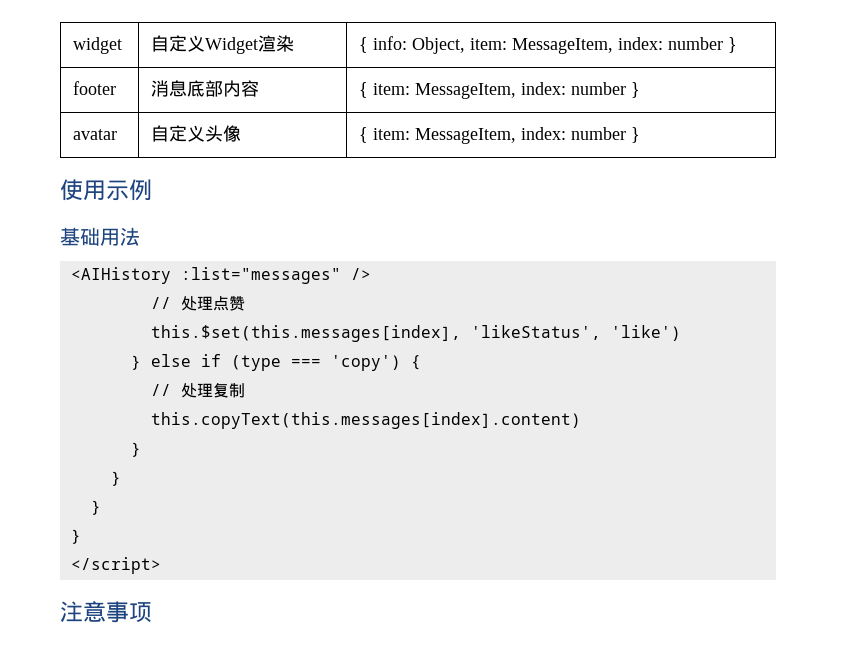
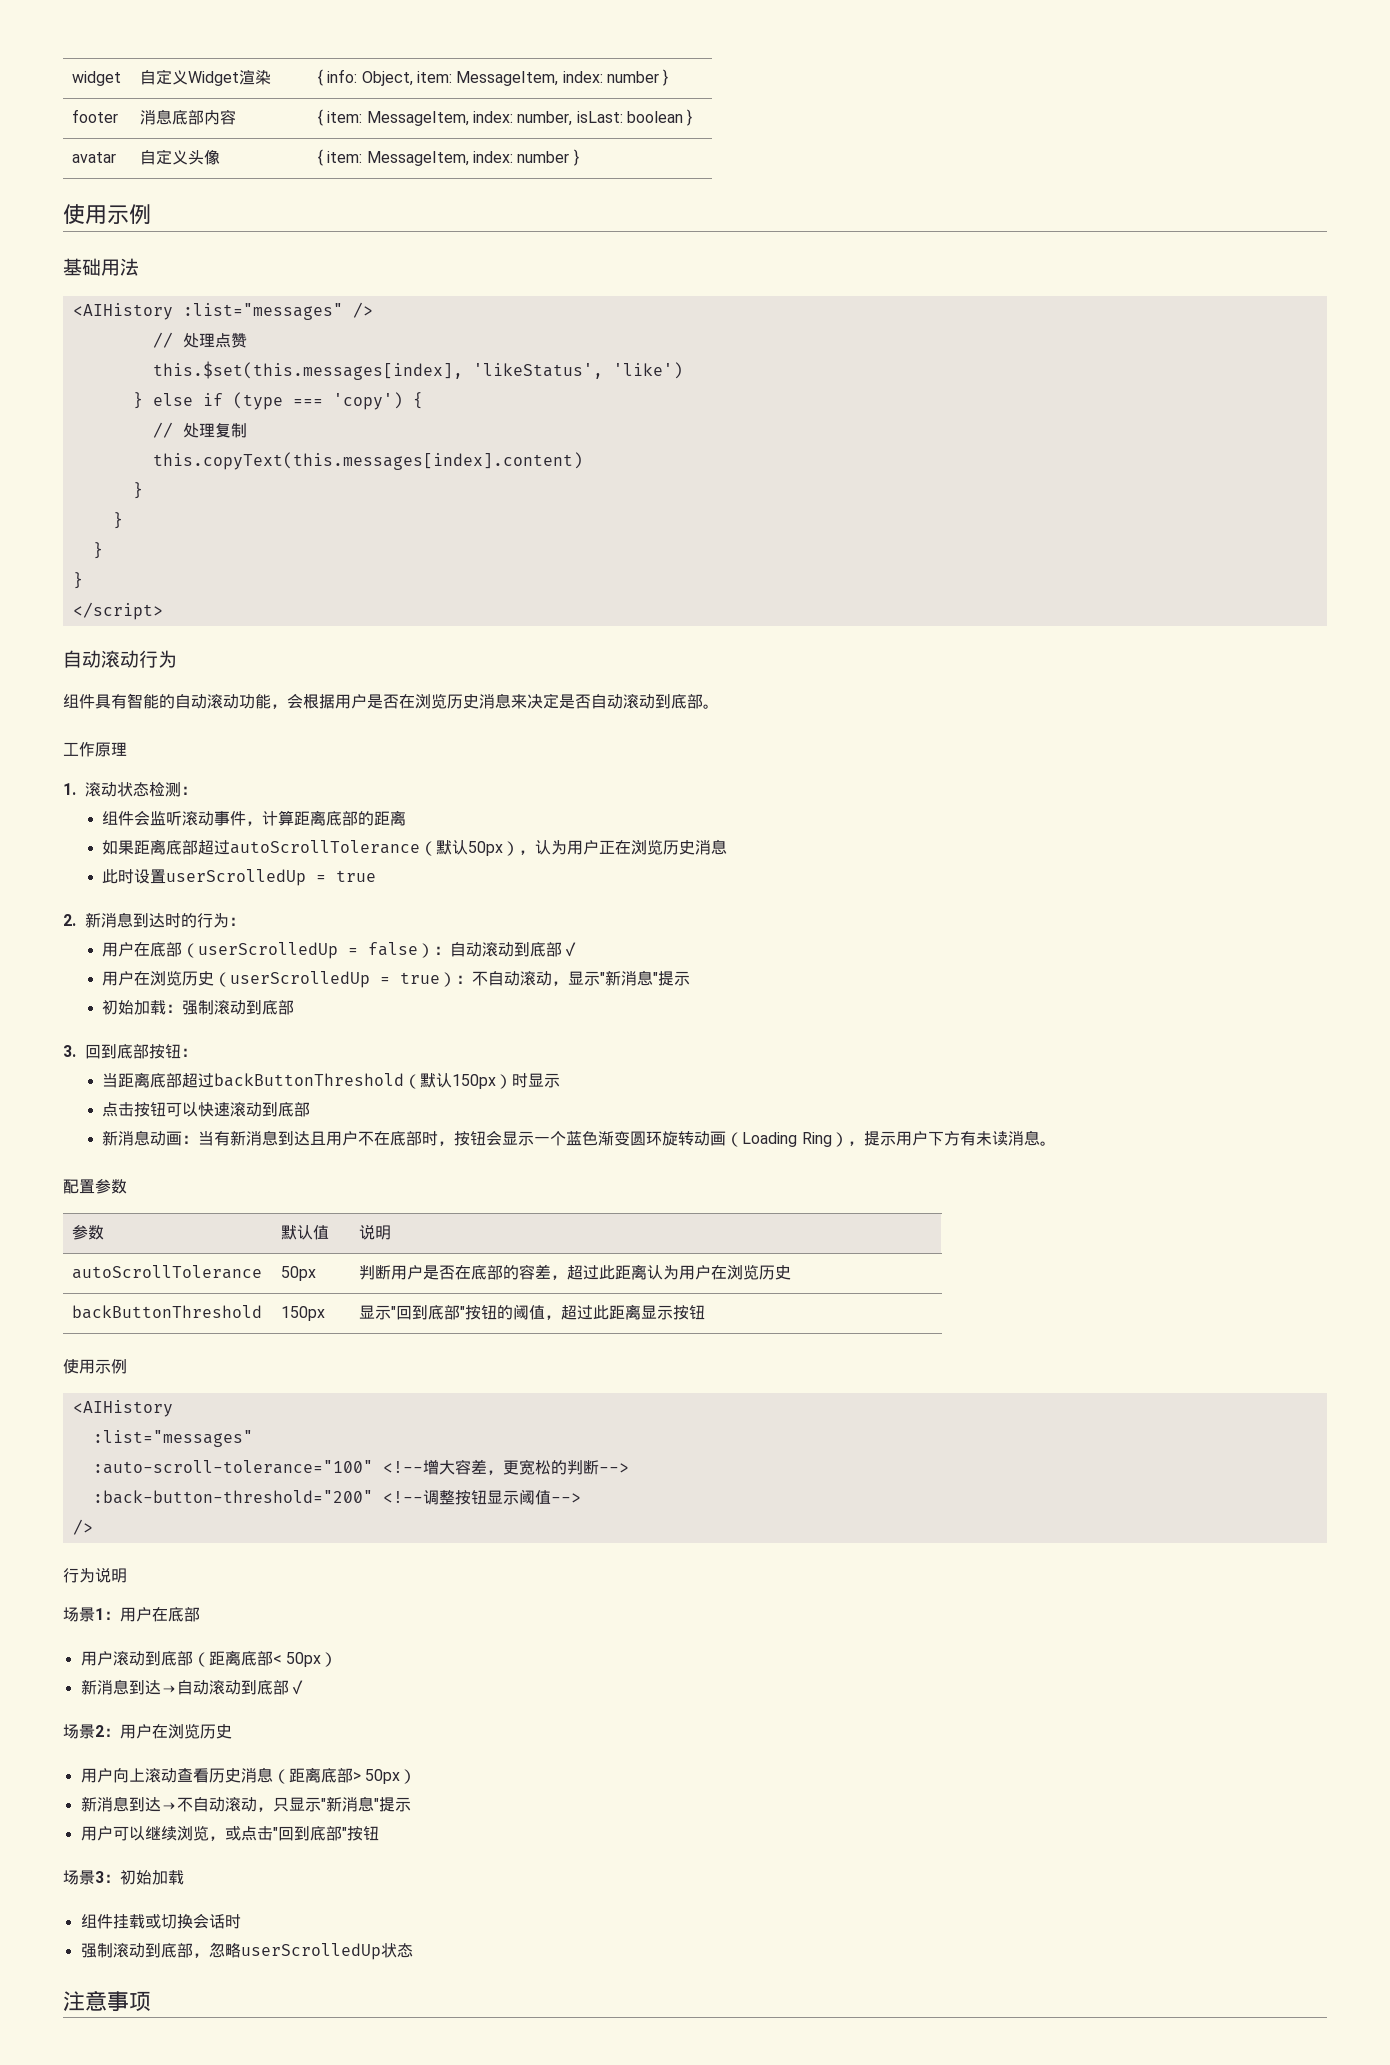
[570,82,626,95] number -> [517,111,683,126] number, isLast: boolean
(161, 565) none -> [63,650,177,668] [63,693,719,709] [63,742,127,757] [63,782,197,797] [102,810,407,826] [102,839,728,856] [102,869,377,886] [63,912,245,928] [102,942,579,959] [102,970,691,988] [102,1000,295,1015] [63,1044,197,1059] [102,1072,561,1089] [102,1102,311,1117] [102,1130,1056,1147] [63,1179,127,1194] [72,1225,105,1240] [281,1225,330,1240] [359,1224,392,1240] [72,1265,263,1279] [281,1266,317,1281] [359,1264,792,1280] [72,1305,263,1319] [281,1306,326,1321] [359,1304,706,1320] [63,1359,127,1374] [72,1400,173,1417] [92,1430,253,1447] [92,1459,629,1475] [92,1489,581,1505] [72,1519,93,1535] [63,1567,127,1583] [63,1607,200,1622] [80,1650,337,1667] [80,1679,305,1695] [63,1723,232,1739] [80,1767,416,1784] [80,1796,411,1812] [80,1825,379,1841] [63,1870,184,1885] [80,1913,241,1929] [80,1942,413,1960] // 自动滚动行为 // 组件具有智能的自动滚动功能，会根据用户是否在浏览历史消息来决定是否自动滚动到底部。 // 工作原理 // 1.滚动状态检测： // 组件会监听滚动事件，计算距离底部的距离 // 如果距离底部超过autoScrollTolerance（默认50px），认为用户正在浏览历史消息 // 此时设置userScrolledUp = true // 2.新消息到达时的行为： // 用户在底部（userScrolledUp = false）：自动滚动到底部✓ // 用户在浏览历史（userScrolledUp = true）：不自动滚动，显示"新消息"提示 // 初始加载：强制滚动到底部 // 3.回到底部按钮： // 当距离底部超过backButtonThreshold（默认150px）时显示 // 点击按钮可以快速滚动到底部 // 新消息动画：当有新消息到达且用户不在底部时，按钮会显示一个蓝色渐变圆环旋转动画（Loading Ring），提示用户下方有未读消息。 // 配置参数 // 参数 | 默认值 | 说明 // autoScrollTolerance | 50px | 判断用户是否在底部的容差，超过此距离认为用户在浏览历史 // backButtonThreshold | 150px | 显示"回到底部"按钮的阈值，超过此距离显示按钮 // 使用示例 // <AIHistory // :list="messages" // :auto-scroll-tolerance="100" <!--增大容差，更宽松的判断--> // :back-button-threshold="200" <!--调整按钮显示阈值--> // /> // 行为说明 // 场景1：用户在底部 // 用户滚动到底部（距离底部< 50px） // 新消息到达→自动滚动到底部✓ // 场景2：用户在浏览历史 // 用户向上滚动查看历史消息（距离底部> 50px） // 新消息到达→不自动滚动，只显示"新消息"提示 // 用户可以继续浏览，或点击"回到底部"按钮 // 场景3：初始加载 // 组件挂载或切换会话时 // 强制滚动到底部，忽略userScrolledUp状态

